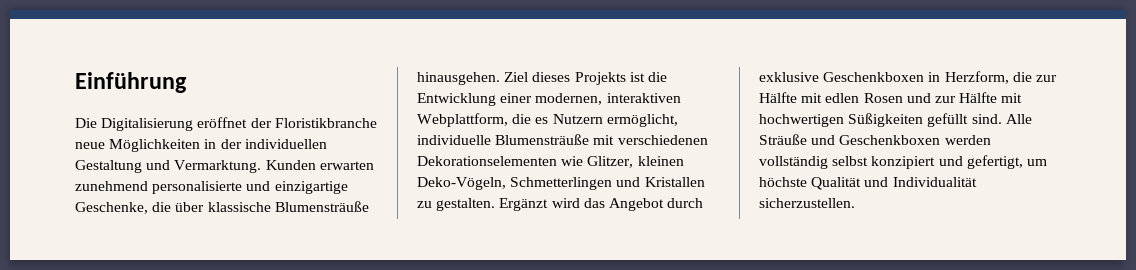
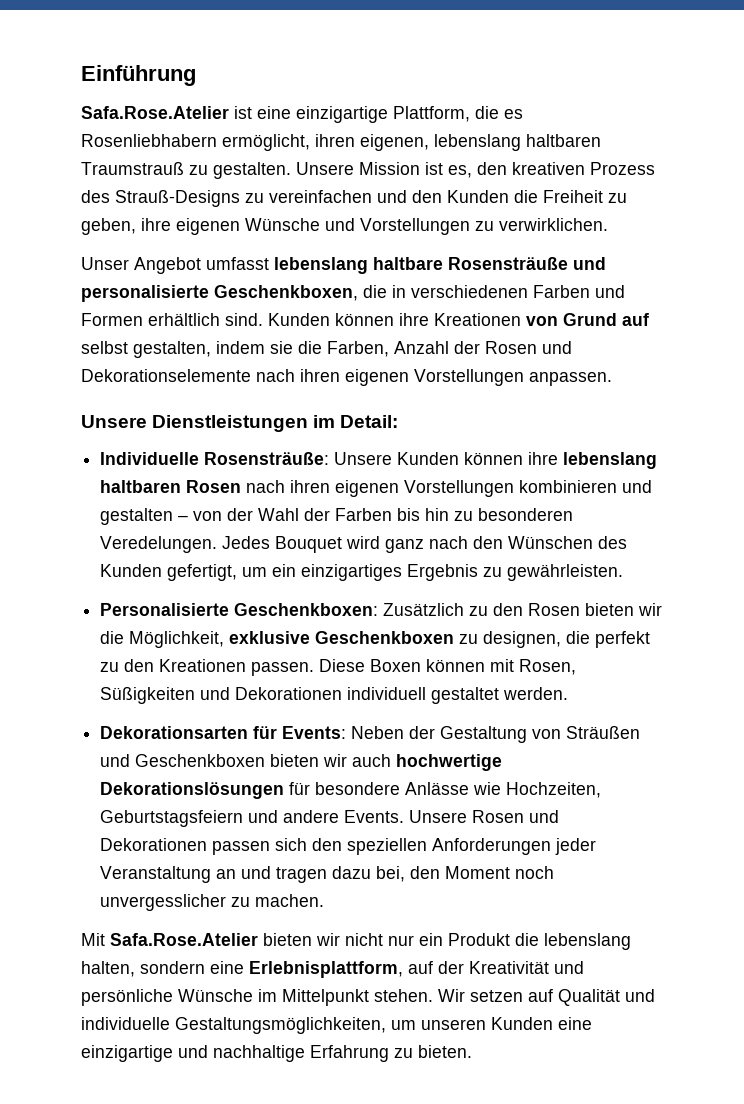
[75,117,377,131] [75,139,327,152] [75,160,374,173] [75,181,348,194] [75,201,369,214] [417,72,667,85] [417,93,681,106] [417,113,678,127] [417,134,708,145] [417,156,684,168] [417,177,705,190] [417,198,704,211] [759,71,1057,84] [759,92,1023,103] [759,113,1032,127] [759,134,991,145] [759,155,1047,169] [759,177,977,190] [759,198,855,208] Die Digitalisierung eröffnet der Floristikbranche neue Möglichkeiten in der individuellen Gestaltung und Vermarktung. Kunden erwarten zunehmend personalisierte und einzigartige Geschenke, die über klassische Blumensträuße hinausgehen. Ziel dieses Projekts ist die Entwicklung einer modernen, interaktiven Webplattform, die es Nutzern ermöglicht, individuelle Blumensträuße mit verschiedenen Dekorationselementen wie Glitzer, kleinen Deko-Vögeln, Schmetterlingen und Kristallen zu gestalten. Ergänzt wird das Angebot durch exklusive Geschenkboxen in Herzform, die zur Hälfte mit edlen Rosen und zur Hälfte mit hochwertigen Süßigkeiten gefüllt sind. Alle Sträuße und Geschenkboxen werden vollständig selbst konzipiert und gefertigt, um höchste Qualität und Individualität sicherzustellen. -> [81,106,523,123] [81,134,601,151] [81,162,655,179] [81,190,627,207] [81,218,608,235] [81,257,606,274] [81,285,625,302] [81,313,649,326] [81,341,572,358] [81,369,612,386] [81,415,399,432] [100,452,658,469] [100,480,653,497] [100,508,574,525] [100,536,628,553] [100,564,624,581] [100,603,663,616] [100,631,651,648] [100,659,577,676] [100,687,569,704] [100,726,641,743] [100,754,503,771] [100,782,602,799] [100,810,560,827] [100,838,597,855] [100,866,555,883] [100,894,325,911] [81,933,631,950] [81,961,584,978] [81,989,655,1006] [81,1017,592,1034] [81,1045,472,1062] Safa.Rose.Atelier ist eine einzigartige Plattform, die es Rosenliebhabern ermöglicht, ihren eigenen, lebenslang haltbaren Traumstrauß zu gestalten. Unsere Mission ist es, den kreativen Prozess des Strauß-Designs zu vereinfachen und den Kunden die Freiheit zu geben, ihre eigenen Wünsche und Vorstellungen zu verwirklichen. // Unser Angebot umfasst lebenslang haltbare Rosensträuße und personalisierte Geschenkboxen, die in verschiedenen Farben und Formen erhältlich sind. Kunden können ihre Kreationen von Grund auf selbst gestalten, indem sie die Farben, Anzahl der Rosen und Dekorationselemente nach ihren eigenen Vorstellungen anpassen. // Unsere Dienstleistungen im Detail: // Individuelle Rosensträuße: Unsere Kunden können ihre lebenslang haltbaren Rosen nach ihren eigenen Vorstellungen kombinieren und gestalten – von der Wahl der Farben bis hin zu besonderen Veredelungen. Jedes Bouquet wird ganz nach den Wünschen des Kunden gefertigt, um ein einzigartiges Ergebnis zu gewährleisten. // Personalisierte Geschenkboxen: Zusätzlich zu den Rosen bieten wir die Möglichkeit, exklusive Geschenkboxen zu designen, die perfekt zu den Kreationen passen. Diese Boxen können mit Rosen, Süßigkeiten und Dekorationen individuell gestaltet werden. // Dekorationsarten für Events: Neben der Gestaltung von Sträußen und Geschenkboxen bieten wir auch hochwertige Dekorationslösungen für besondere Anlässe wie Hochzeiten, Geburtstagsfeiern und andere Events. Unsere Rosen und Dekorationen passen sich den speziellen Anforderungen jeder Veranstaltung an und tragen dazu bei, den Moment noch unvergesslicher zu machen. // Mit Safa.Rose.Atelier bieten wir nicht nur ein Produkt die lebenslang halten, sondern eine Erlebnisplattform, auf der Kreativität und persönliche Wünsche im Mittelpunkt stehen. Wir setzen auf Qualität und individuelle Gestaltungsmöglichkeiten, um unseren Kunden eine einzigartige und nachhaltige Erfahrung zu bieten.

